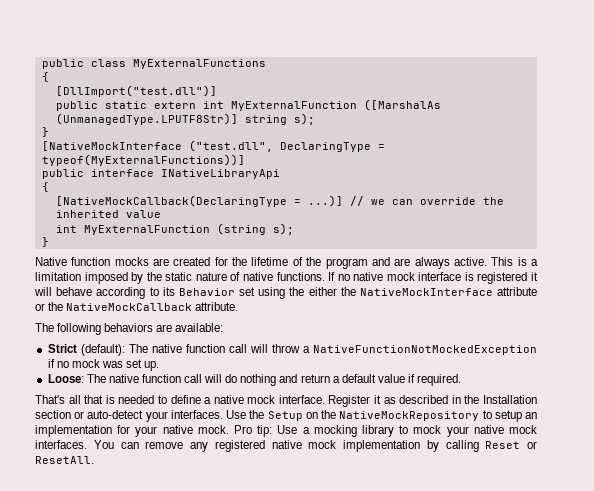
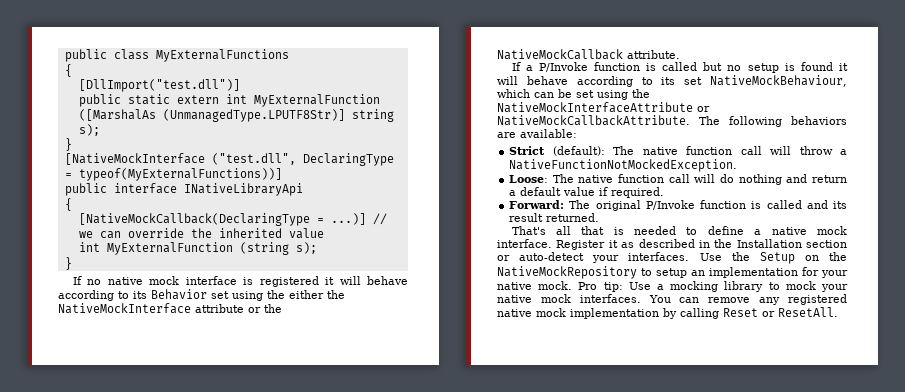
[35,257,539,269] [35,272,325,284] Native function mocks are created for the lifetime of the program and are always active. This is a limitation imposed by the static nature of native functions. -> (72, 263) none
(239, 306) none -> [511,62,848,73] [497,75,847,87] [497,89,650,100] [497,102,710,113] [497,115,690,126] If a P/Invoke function is called but no setup is found it will behave according to its set NativeMockBehaviour, which can be set using the NativeMockInterfaceAttribute or NativeMockCallbackAttribute.
[313,345,537,355] [47,359,160,371] NativeFunctionNotMockedException if no mock was set up. -> [509,159,738,172] NativeFunctionNotMockedException.
(462, 380) none -> [509,200,847,211] [509,213,600,222] // Forward: The original P/Invoke function is called and its result returned.

